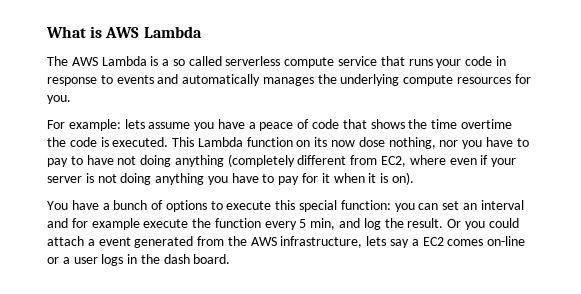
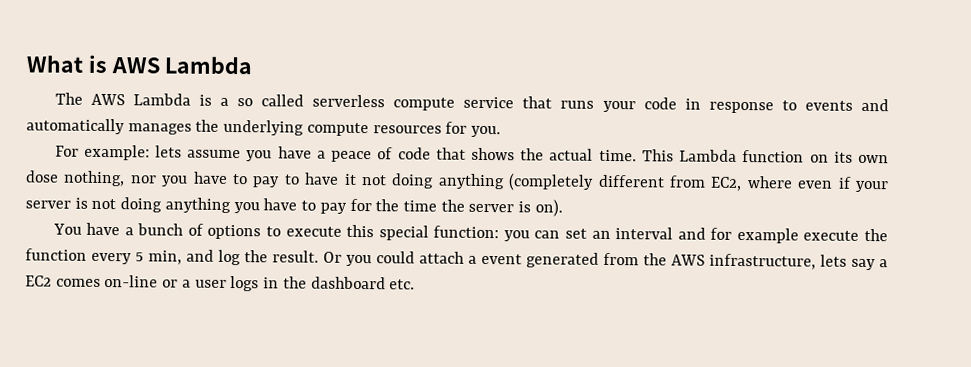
[431,119,512,129] [47,137,169,147] time overtime the code is executed. -> [549,148,637,162] actual time.
[331,140,356,147] now -> [858,154,890,164] own
(114, 160) none -> [343,173,357,185] it
[321,173,377,183] it when it -> [375,199,515,213] the time the server
[163,254,231,264] dash board. -> [310,276,416,290] dashboard etc.

